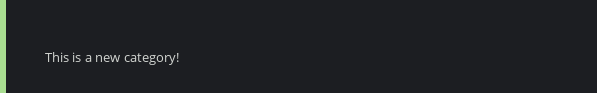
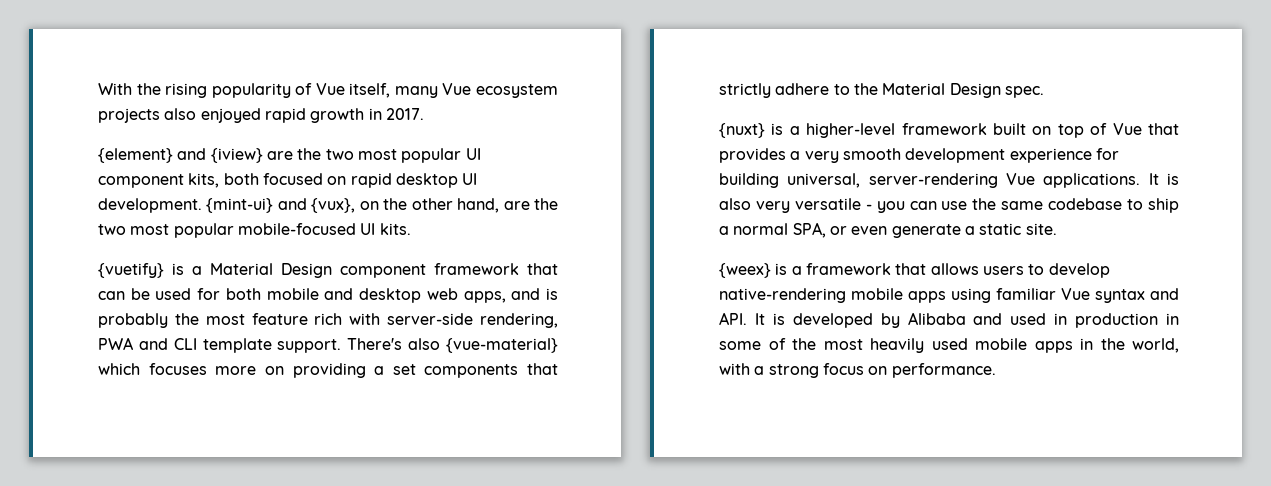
[45,52,179,65] This is a new category! -> [98,83,558,98] [98,108,424,123] [98,148,481,163] [98,173,478,188] [98,198,559,213] [98,223,411,238] [98,263,558,278] [98,288,559,303] [98,313,558,328] [98,337,558,353] [98,363,558,378] [719,83,1044,98] [719,123,1179,138] [719,148,1119,163] [719,173,1179,188] [719,198,1179,213] [719,222,1057,238] [719,263,1110,278] [719,288,1179,303] [719,312,1179,328] [719,338,1179,353] [719,363,996,378] With the rising popularity of Vue itself, many Vue ecosystem projects also enjoyed rapid growth in 2017. // {element} and {iview} are the two most popular UI component kits, both focused on rapid desktop UI development. {mint-ui} and {vux}, on the other hand, are the two most popular mobile-focused UI kits. // {vuetify} is a Material Design component framework that can be used for both mobile and desktop web apps, and is probably the most feature rich with server-side rendering, PWA and CLI template support. There's also {vue-material} which focuses more on providing a set components that strictly adhere to the Material Design spec. // {nuxt} is a higher-level framework built on top of Vue that provides a very smooth development experience for building universal, server-rendering Vue applications. It is also very versatile - you can use the same codebase to ship a normal SPA, or even generate a static site. // {weex} is a framework that allows users to develop native-rendering mobile apps using familiar Vue syntax and API. It is developed by Alibaba and used in production in some of the most heavily used mobile apps in the world, with a strong focus on performance.

